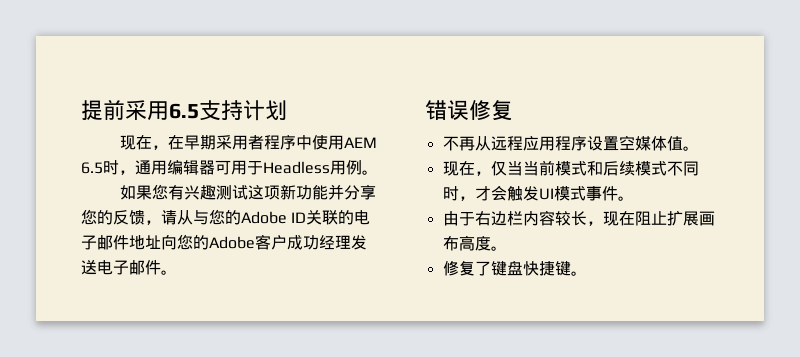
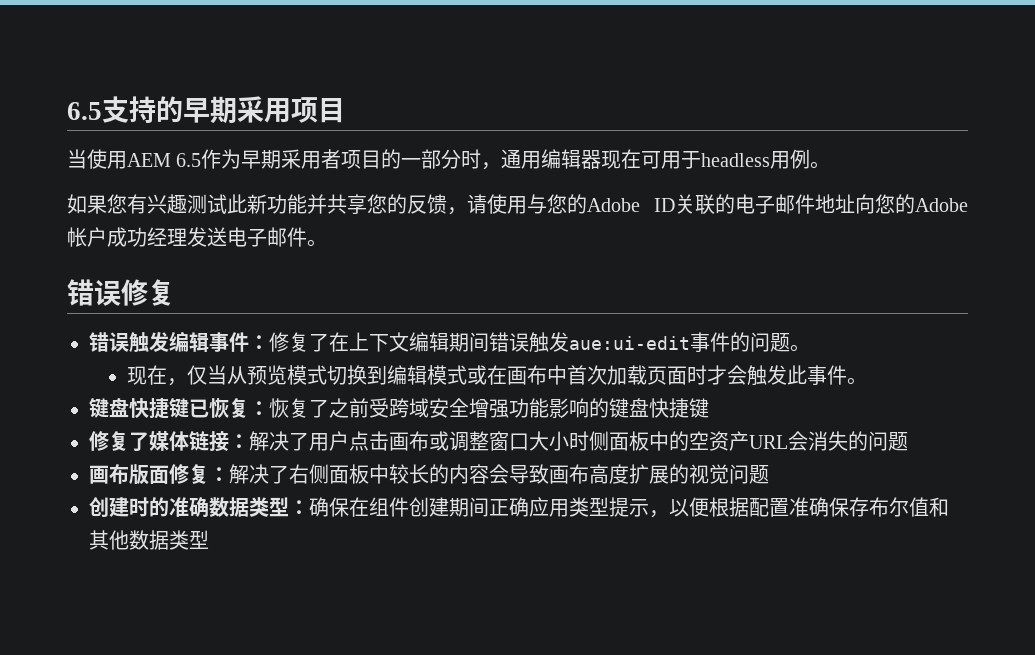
[81,99,287,121] [120,135,378,150] [81,160,330,175] 提前采用6.5支持计划 // 现在，在早期采用者程序中使用AEM 6.5时，通用编辑器可用于Headless -> [67,96,345,124] [67,149,771,170] 6.5支持的早期采用项目 // 当使用AEM 6.5作为早期采用者项目的一部分时，通用编辑器现在可用于headless
[248,185,281,200] 这项 -> [227,194,247,214] 此
[344,185,361,200] 分 -> [327,194,347,214] 共
[177,210,193,225] 从 -> [487,194,527,214] 使用
[255,234,271,250] 客 -> [67,227,87,247] 帐
[442,135,699,151] [442,160,699,176] [442,185,634,201] [442,210,715,226] [442,235,507,251] [442,260,587,276] 不再从远程应用程序设置空媒体值。 // 现在，仅当当前模式和后续模式不同时，才会触发UI模式事件。 // 由于右边栏内容较长，现在阻止扩展画布高度。 // 修复了键盘快捷键。 -> [89,331,810,353] [126,365,867,386] [89,397,709,419] [89,431,908,452] [89,464,769,485] [89,497,949,518] [89,530,209,550] 错误触发编辑事件：修复了在上下文编辑期间错误触发aue:ui-edit事件的问题。 // 现在，仅当从预览模式切换到编辑模式或在画布中首次加载页面时才会触发此事件。 // 键盘快捷键已恢复：恢复了之前受跨域安全增强功能影响的键盘快捷键 // 修复了媒体链接：解决了用户点击画布或调整窗口大小时侧面板中的空资产URL会消失的问题 // 画布版面修复：解决了右侧面板中较长的内容会导致画布高度扩展的视觉问题 // 创建时的准确数据类型：确保在组件创建期间正确应用类型提示，以便根据配置准确保存布尔值和其他数据类型

